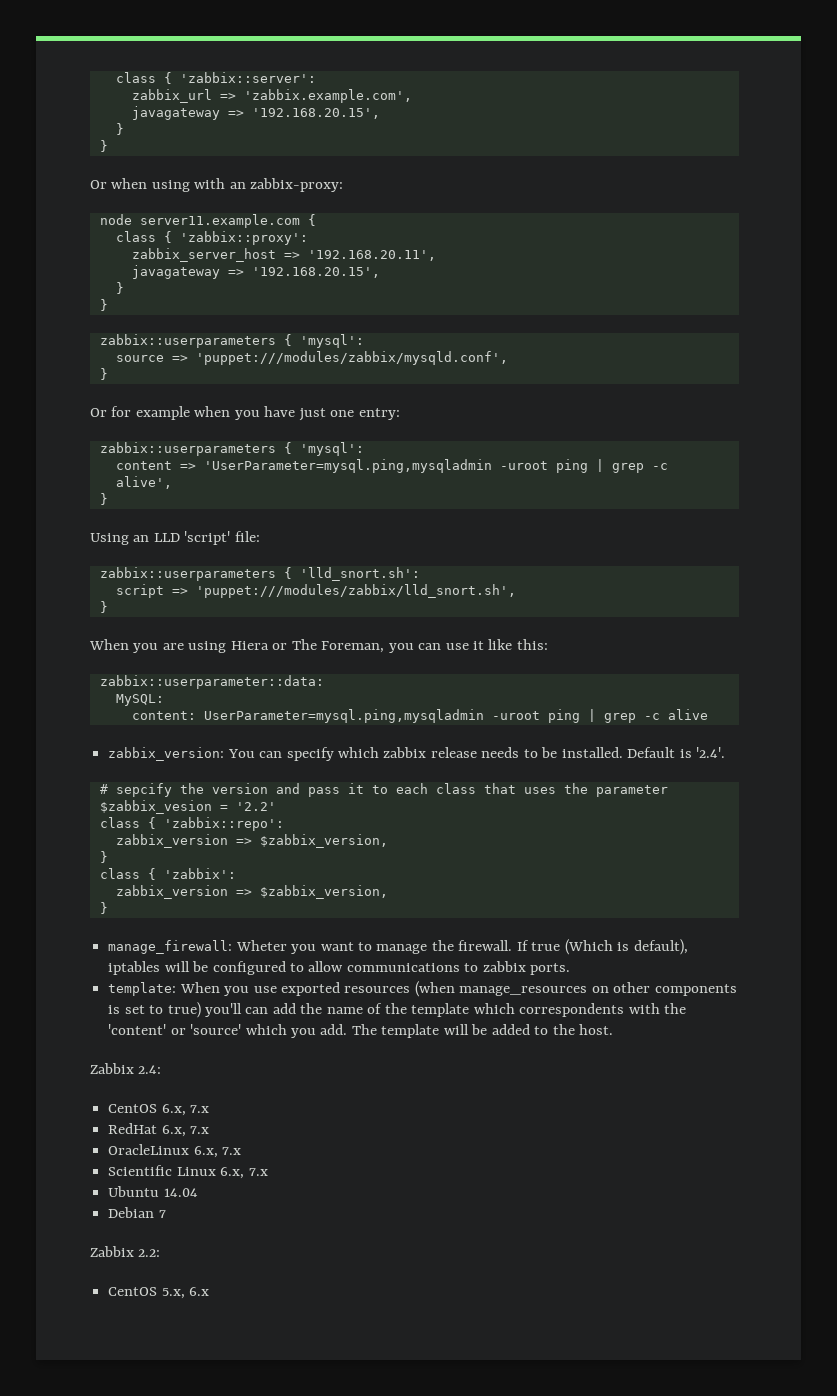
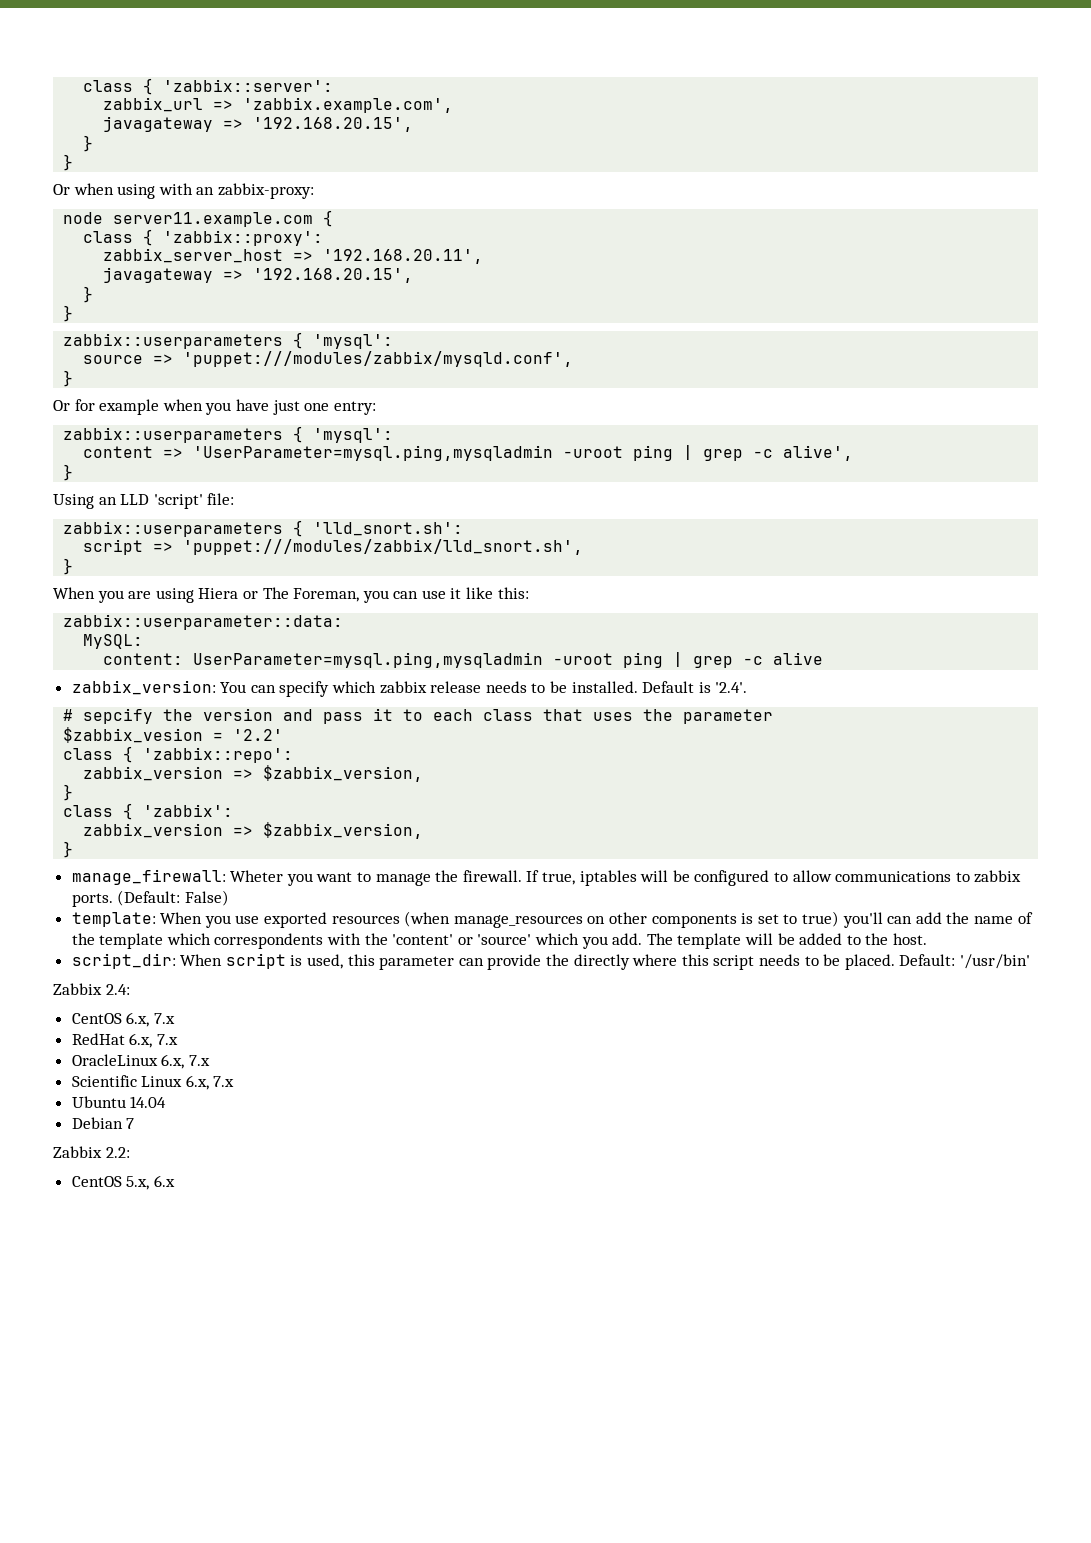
[531,939,688,955] true (Which is default), -> [542,872,576,885] true,
(571, 969) none -> [117,890,229,906] (Default: False)
(614, 1029) none -> [71,953,1030,970] // script_dir: When script is used, this parameter can provide the directly where this script needs to be placed. Default: '/usr/bin'

